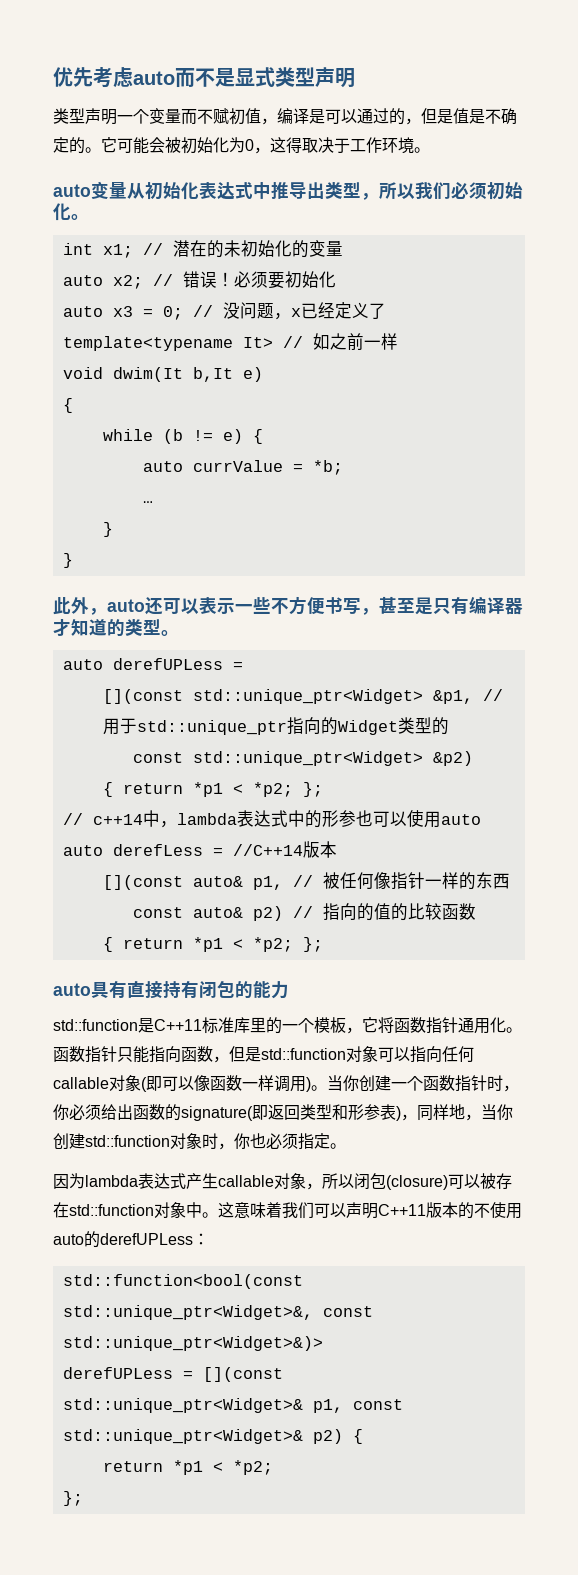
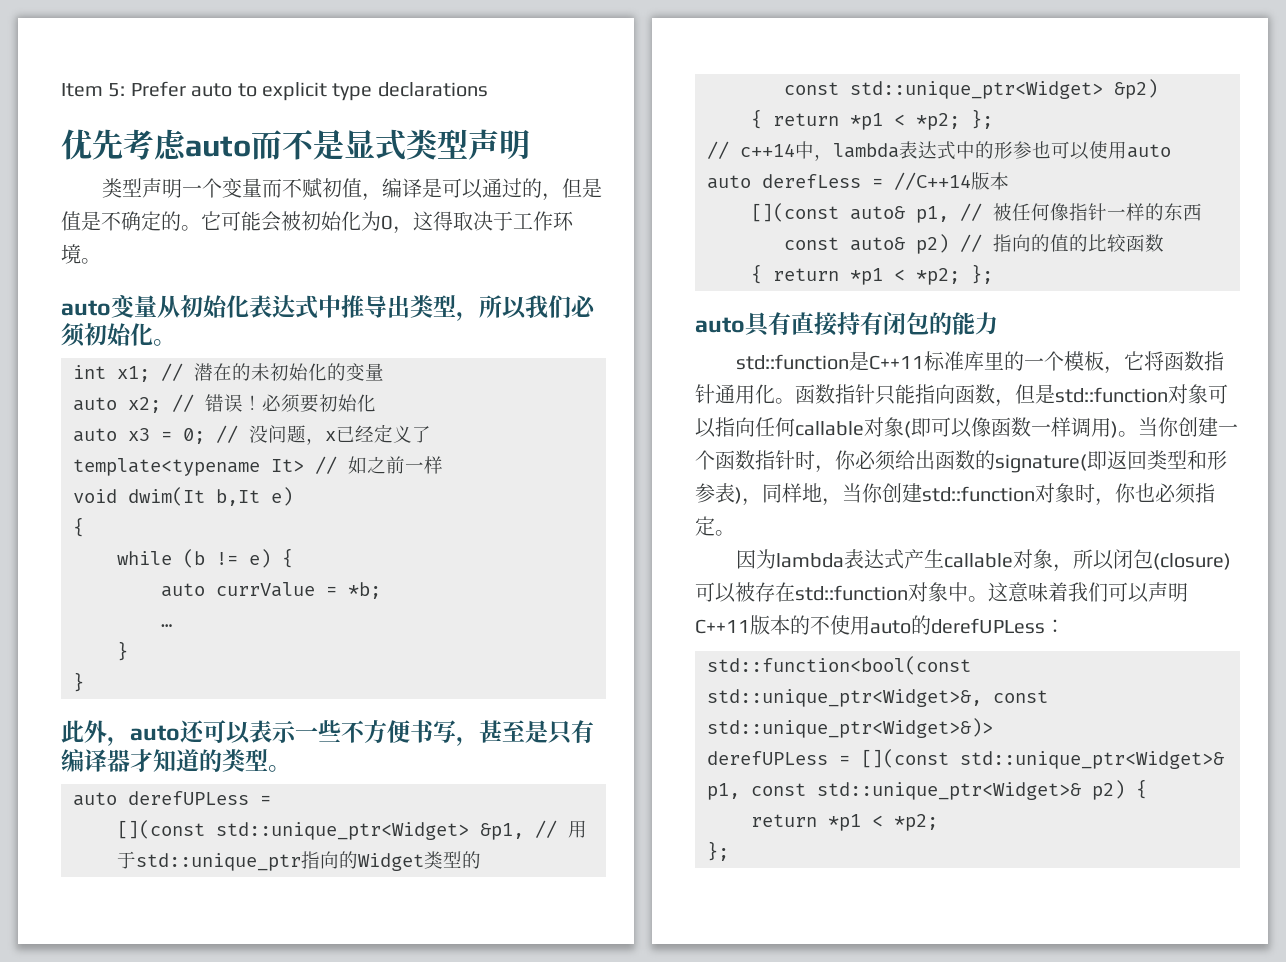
(53, 77) none -> [61,81,488,101] Item 5: Prefer auto to explicit type declarations //

